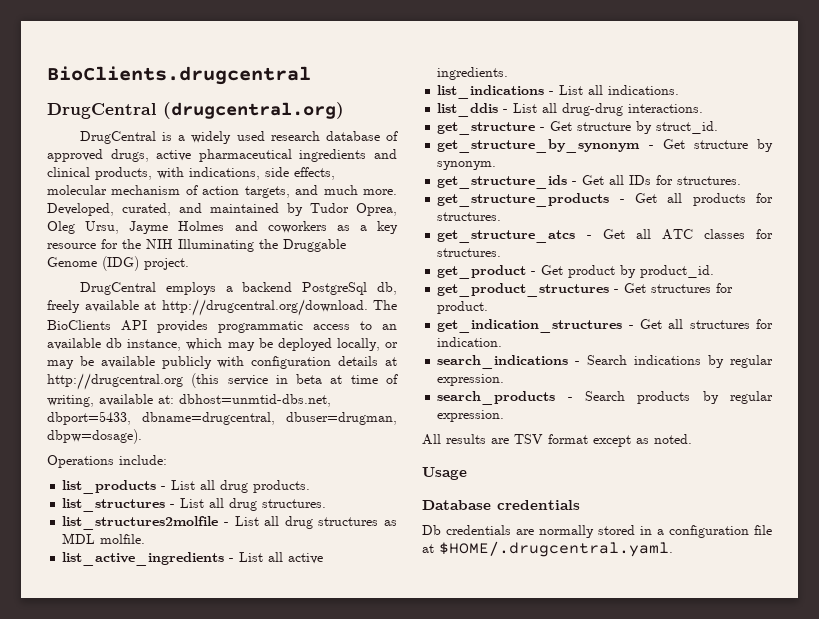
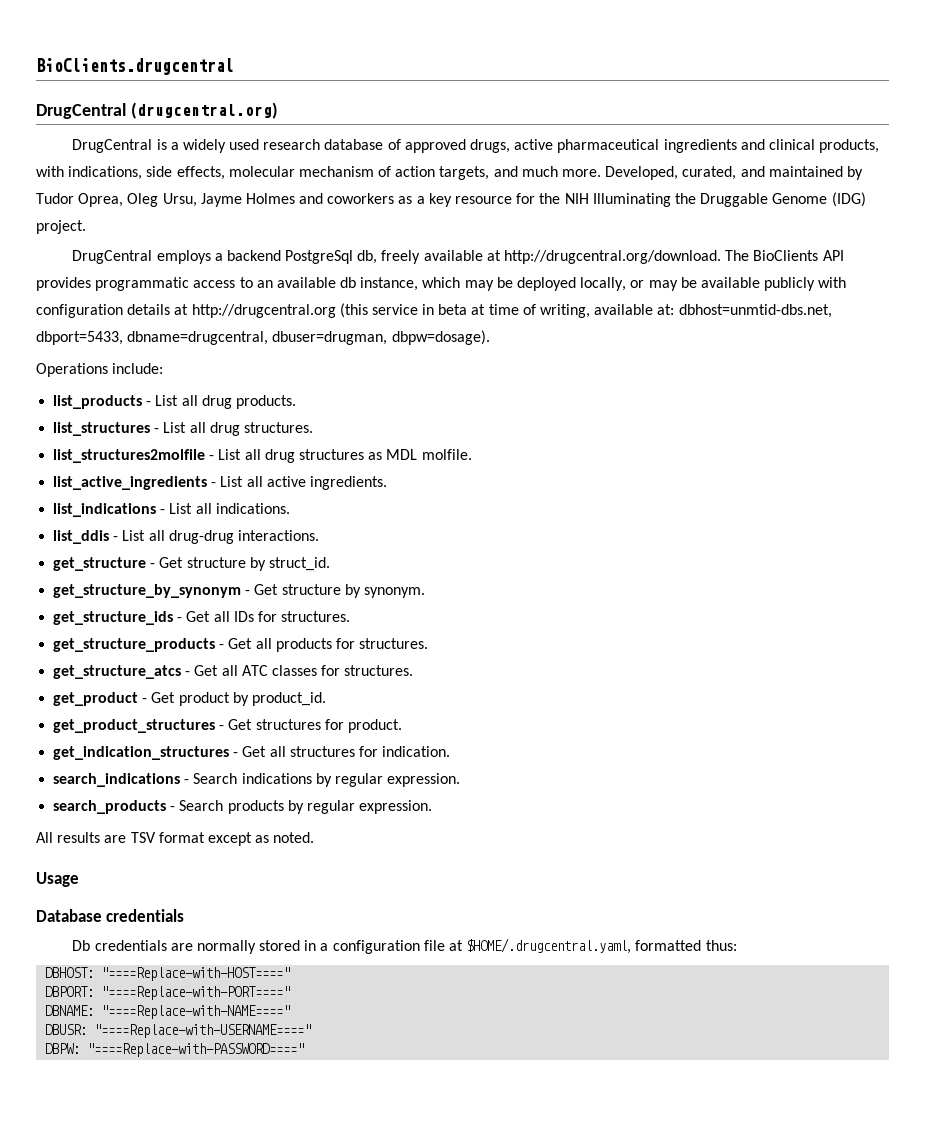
[439,541,673,557] $HOME/.drugcentral.yaml. -> [466,938,737,954] [45,967,291,981] [45,986,291,1000] [45,1005,291,1019] [45,1024,312,1038] [45,1043,305,1057] $HOME/.drugcentral.yaml, formatted thus: // DBHOST: "====Replace-with-HOST====" // DBPORT: "====Replace-with-PORT====" // DBNAME: "====Replace-with-NAME====" // DBUSR: "====Replace-with-USERNAME====" // DBPW: "====Replace-with-PASSWORD===="

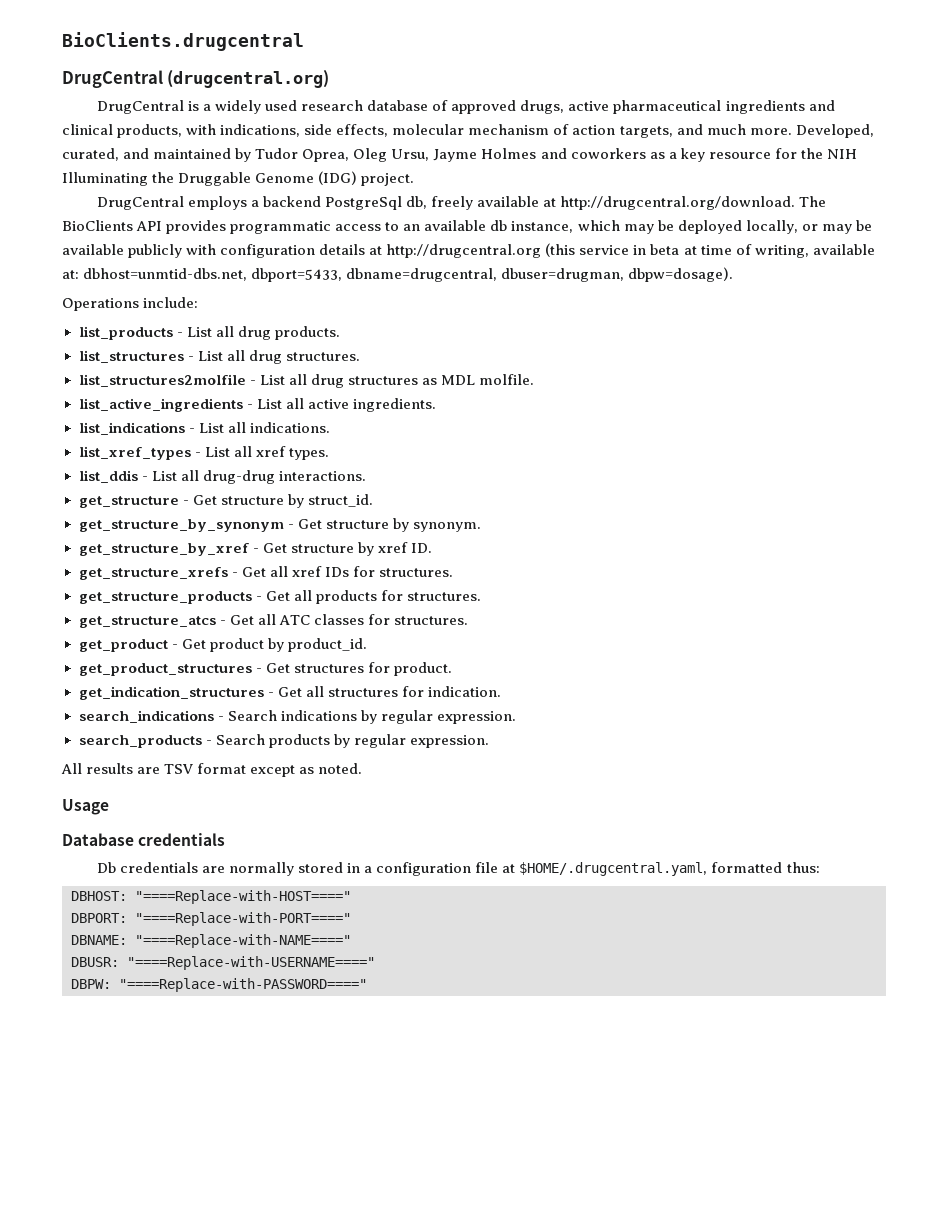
(290, 508) none -> [78,446,329,460] // list_xref_types - List all xref types.
[53,611,230,625] get_structure_ids - Get all -> [78,542,432,556] [78,566,322,580] get_structure_by_xref - Get structure by xref ID. // get_structure_xrefs - Get all xref

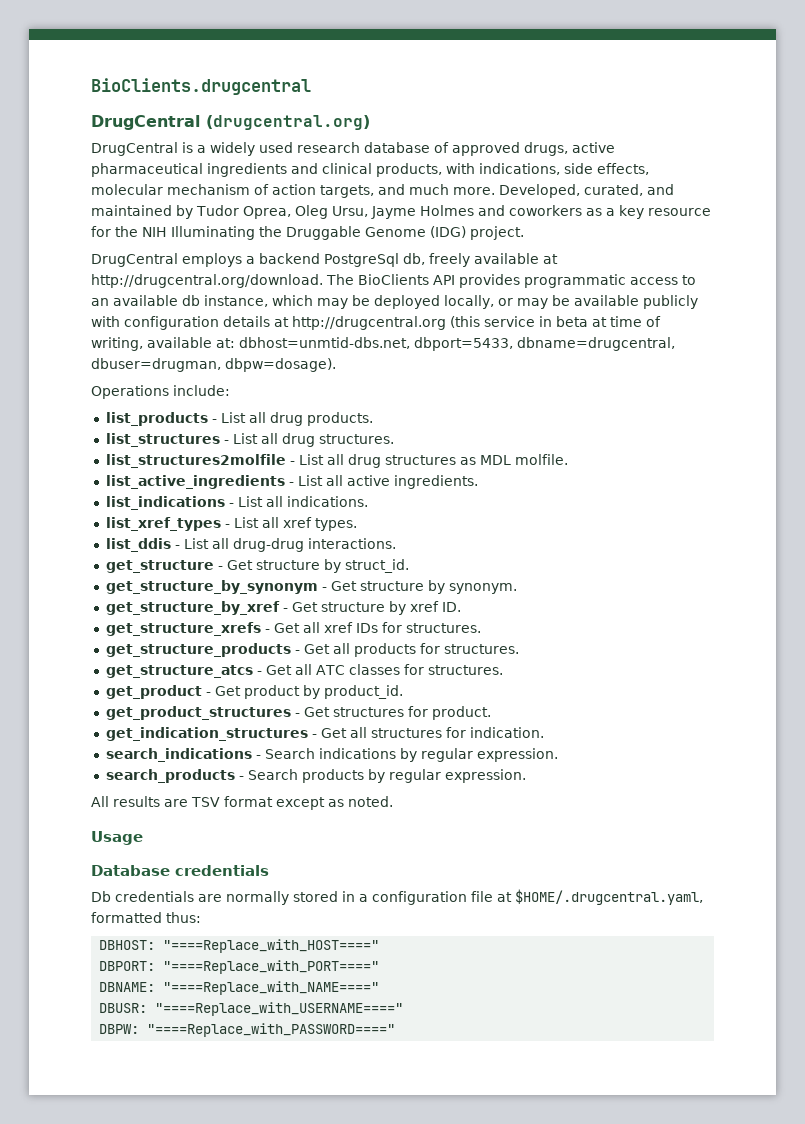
[135,890,351,904] "====Replace-with-HOST====" -> [163,939,380,953] "====Replace_with_HOST===="
[135,912,351,926] "====Replace-with-PORT====" -> [163,960,380,974] "====Replace_with_PORT===="
[135,934,351,948] "====Replace-with-NAME====" -> [163,981,380,995] "====Replace_with_NAME===="
[127,956,375,970] "====Replace-with-USERNAME====" -> [155,1002,404,1016] "====Replace_with_USERNAME===="
[119,978,367,992] "====Replace-with-PASSWORD====" -> [147,1023,396,1037] "====Replace_with_PASSWORD===="

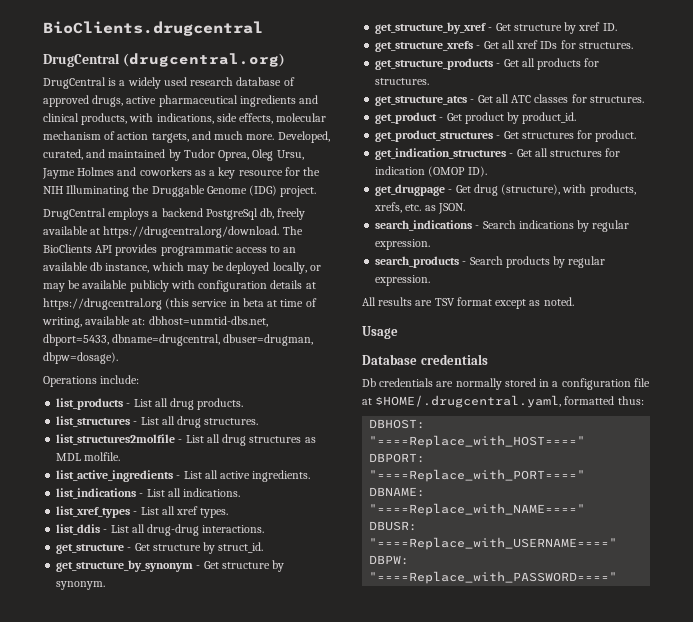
[91,274,323,288] http://drugcentral.org/download. -> [103,226,280,238] https://drugcentral.org/download.
[292,316,446,330] http://drugcentral.org -> [43,298,162,310] https://drugcentral.org
[469,727,544,738] indication. -> [375,166,487,177] [375,184,636,196] [374,202,465,214] indication (OMOP ID). // get_drugpage - Get drug (structure), with products, xrefs, etc. as JSON.

